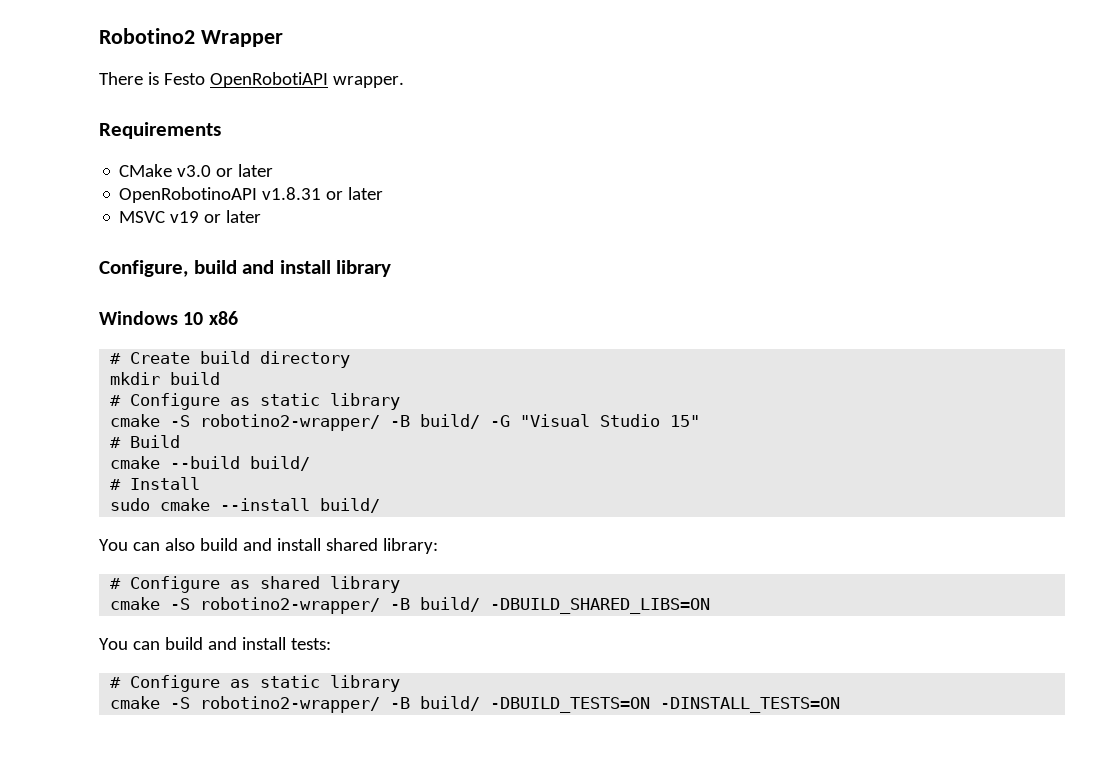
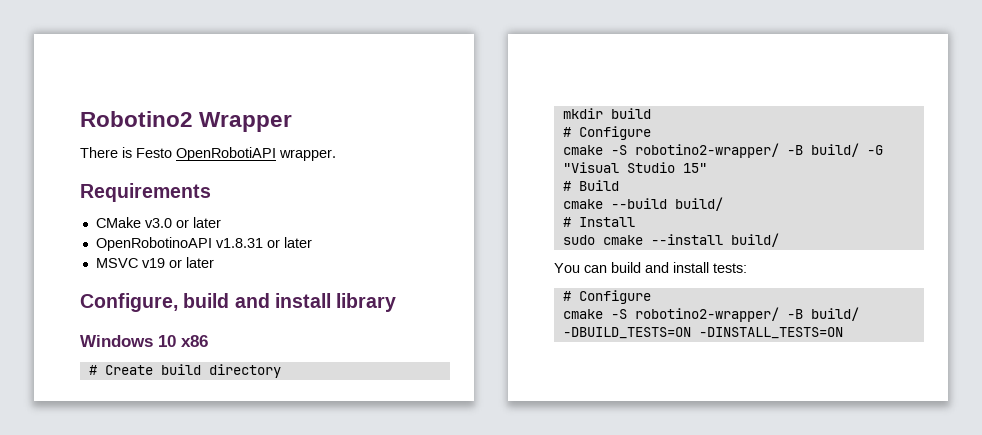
[230,393,401,410] as static library -> (651, 133) none
[99,538,438,554] [110,576,401,593] [110,597,711,614] // You can also build and install shared library: // # Configure as shared library // cmake -S robotino2-wrapper/ -B build/ -DBUILD_SHARED_LIBS=ON -> (779, 240) none
[230,675,401,692] as static library -> (651, 297) none

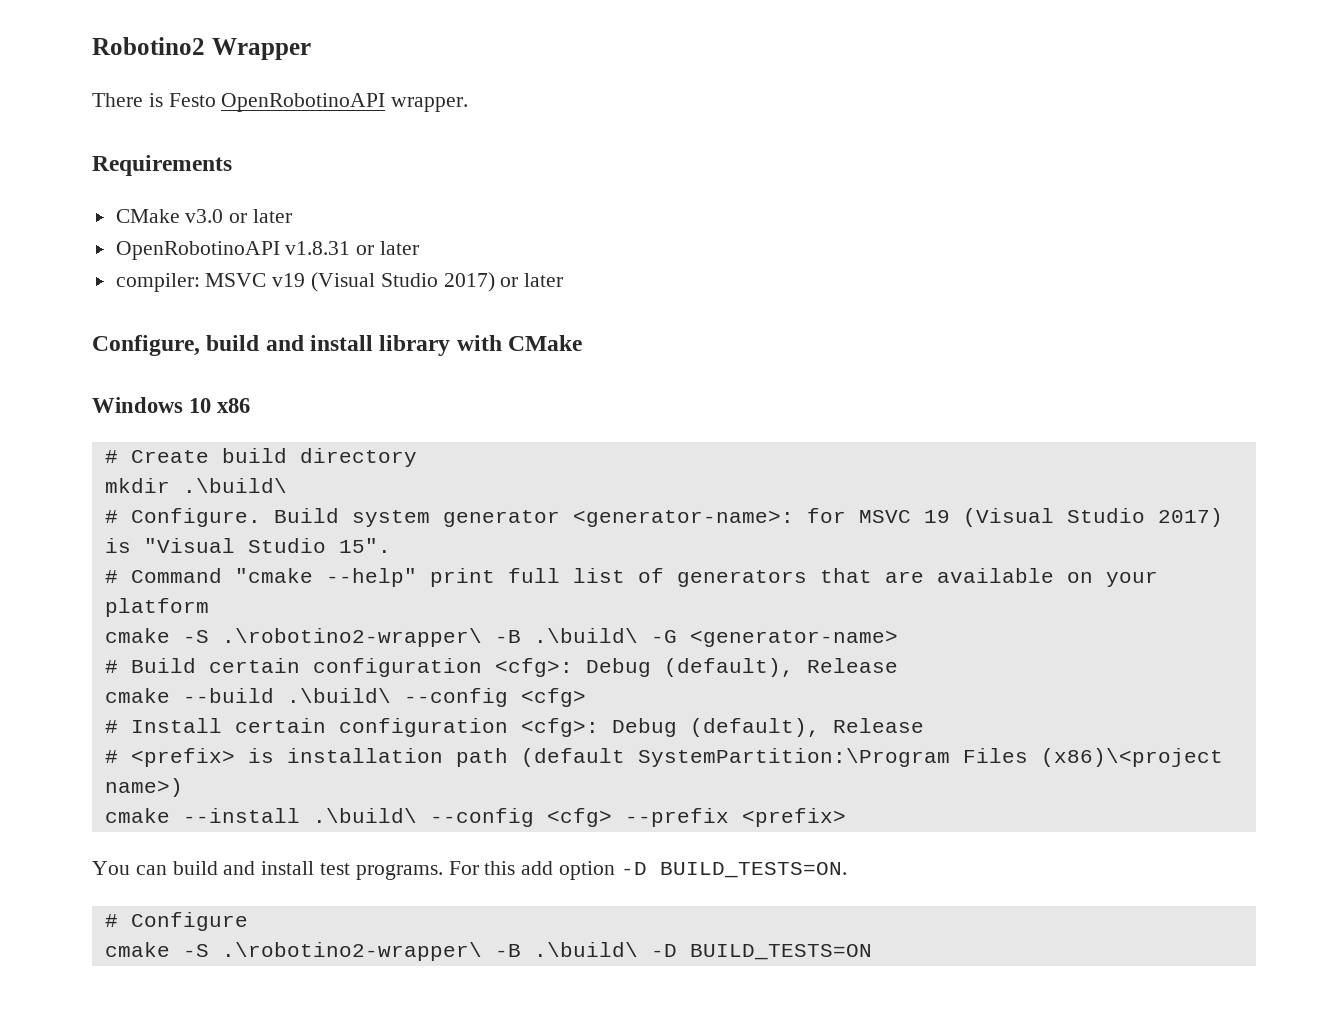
[176,147,276,161] OpenRobotiAPI -> [221,93,386,112] OpenRobotinoAPI
(312, 242) none -> [115,273,200,292] compiler:
(165, 263) none -> [311,272,495,292] (Visual Studio 2017)
(397, 302) none -> [456,335,583,351] with CMake
[610,108,651,119] [562,126,651,140] [562,143,883,158] [562,162,707,173] [562,180,619,191] [562,197,723,211] [562,217,635,227] [562,233,779,247] [554,262,747,273] [562,290,651,304] [562,307,859,322] [562,327,843,339] build // # Configure // cmake -S robotino2-wrapper/ -B build/ -G "Visual Studio 15" // # Build // cmake --build build/ // # Install // sudo cmake --install build/ // You can build and install tests: // # Configure // cmake -S robotino2-wrapper/ -B build/ -DBUILD_TESTS=ON -DINSTALL_TESTS=ON -> [182,478,287,493] [104,508,1223,527] [104,538,391,553] [104,568,1158,587] [104,598,209,617] [104,628,898,647] [104,658,898,677] [104,688,586,707] [104,718,924,737] [104,748,1223,767] [104,778,183,797] [104,808,846,827] [92,861,847,880] [104,912,248,931] [104,942,872,961] .\build\ // # Configure. Build system generator <generator-name>: for MSVC 19 (Visual Studio 2017) is "Visual Studio 15". // # Command "cmake --help" print full list of generators that are available on your platform // cmake -S .\robotino2-wrapper\ -B .\build\ -G <generator-name> // # Build certain configuration <cfg>: Debug (default), Release // cmake --build .\build\ --config <cfg> // # Install certain configuration <cfg>: Debug (default), Release // # <prefix> is installation path (default SystemPartition:\Program Files (x86)\<project name>) // cmake --install .\build\ --config <cfg> --prefix <prefix> // You can build and install test programs. For this add option -D BUILD_TESTS=ON. // # Configure // cmake -S .\robotino2-wrapper\ -B .\build\ -D BUILD_TESTS=ON

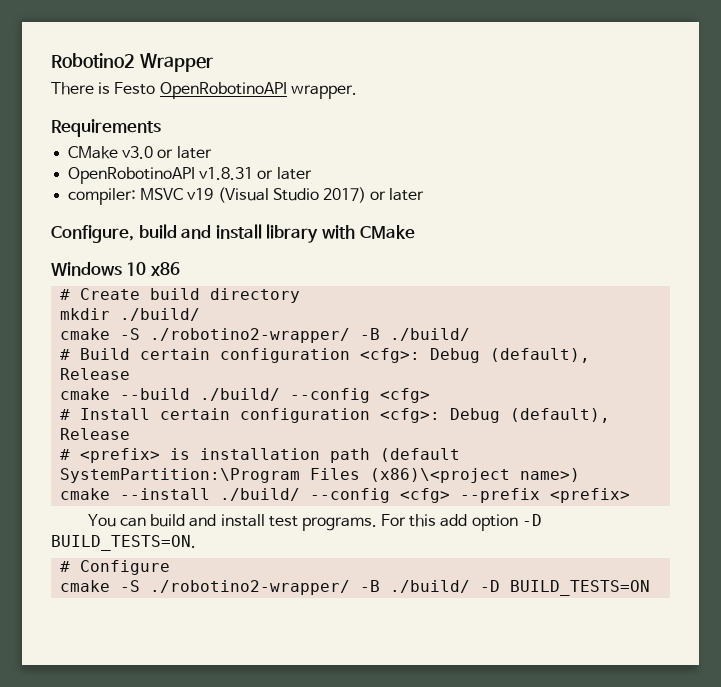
[182,478,287,493] [104,508,1223,527] [104,538,391,553] [104,568,1158,587] [104,598,209,617] [104,628,898,647] .\build\ // # Configure. Build system generator <generator-name>: for MSVC 19 (Visual Studio 2017) is "Visual Studio 15". // # Command "cmake --help" print full list of generators that are available on your platform // cmake -S .\robotino2-wrapper\ -B .\build\ -G <generator-name> -> [120,308,201,321] [60,328,471,343] ./build/ // cmake -S ./robotino2-wrapper/ -B ./build/
[286,688,391,703] .\build\ -> [200,388,281,401] ./build/
[312,808,417,823] .\build\ -> [220,488,301,501] ./build/
[221,942,638,961] .\robotino2-wrapper\ -B .\build\ -> [150,580,471,595] ./robotino2-wrapper/ -B ./build/

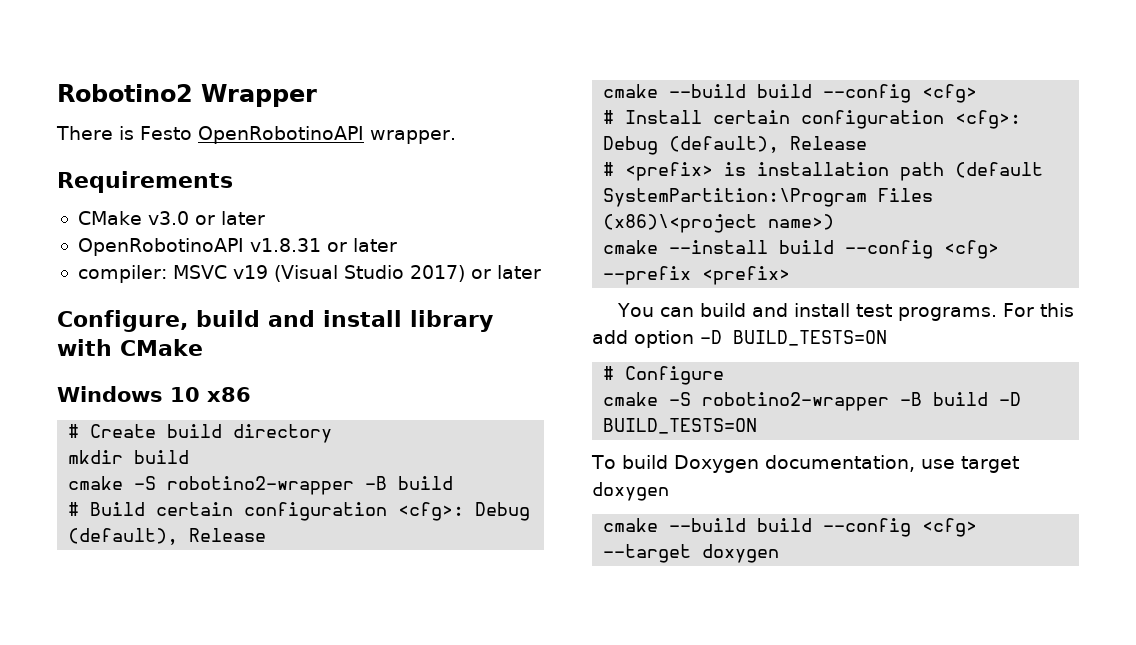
[120,308,201,321] [60,328,471,343] ./build/ // cmake -S ./robotino2-wrapper/ -B ./build/ -> [134,450,190,464] [68,476,454,495] build // cmake -S robotino2-wrapper -B build
[200,388,281,401] ./build/ -> [757,84,813,98] build
[220,488,301,501] ./build/ -> [779,240,835,254] build
[51,535,196,551] BUILD_TESTS=ON. -> [733,330,887,346] BUILD_TESTS=ON
[150,580,651,596] ./robotino2-wrapper/ -B ./build/ -D BUILD_TESTS=ON -> [702,392,1022,411] [603,418,758,434] [591,455,1019,473] [592,482,669,501] [603,518,978,537] [603,544,780,563] robotino2-wrapper -B build -D BUILD_TESTS=ON // To build Doxygen documentation, use target doxygen // cmake --build build --config <cfg> --target doxygen

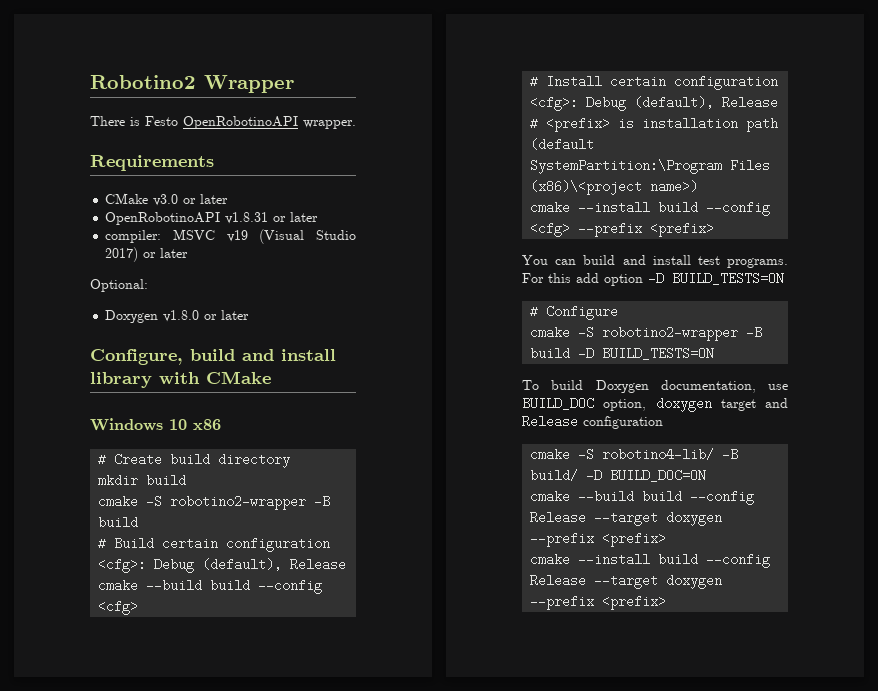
(541, 272) none -> [90,279,148,292] [105,310,250,323] // Optional: // Doxygen v1.8.0 or later
[960,456,1019,473] [592,482,669,501] [603,518,978,537] [603,544,780,563] target doxygen // cmake --build build --config <cfg> --target doxygen -> [522,397,788,412] [522,415,663,429] [530,448,739,461] [530,469,707,482] [530,490,755,505] [530,511,723,526] [530,532,667,547] [530,553,771,568] [530,574,723,589] [530,595,667,610] BUILD_DOC option, doxygen target and Release configuration // cmake -S robotino4-lib/ -B build/ -D BUILD_DOC=ON // cmake --build build --config Release --target doxygen --prefix <prefix> // cmake --install build --config Release --target doxygen --prefix <prefix>

